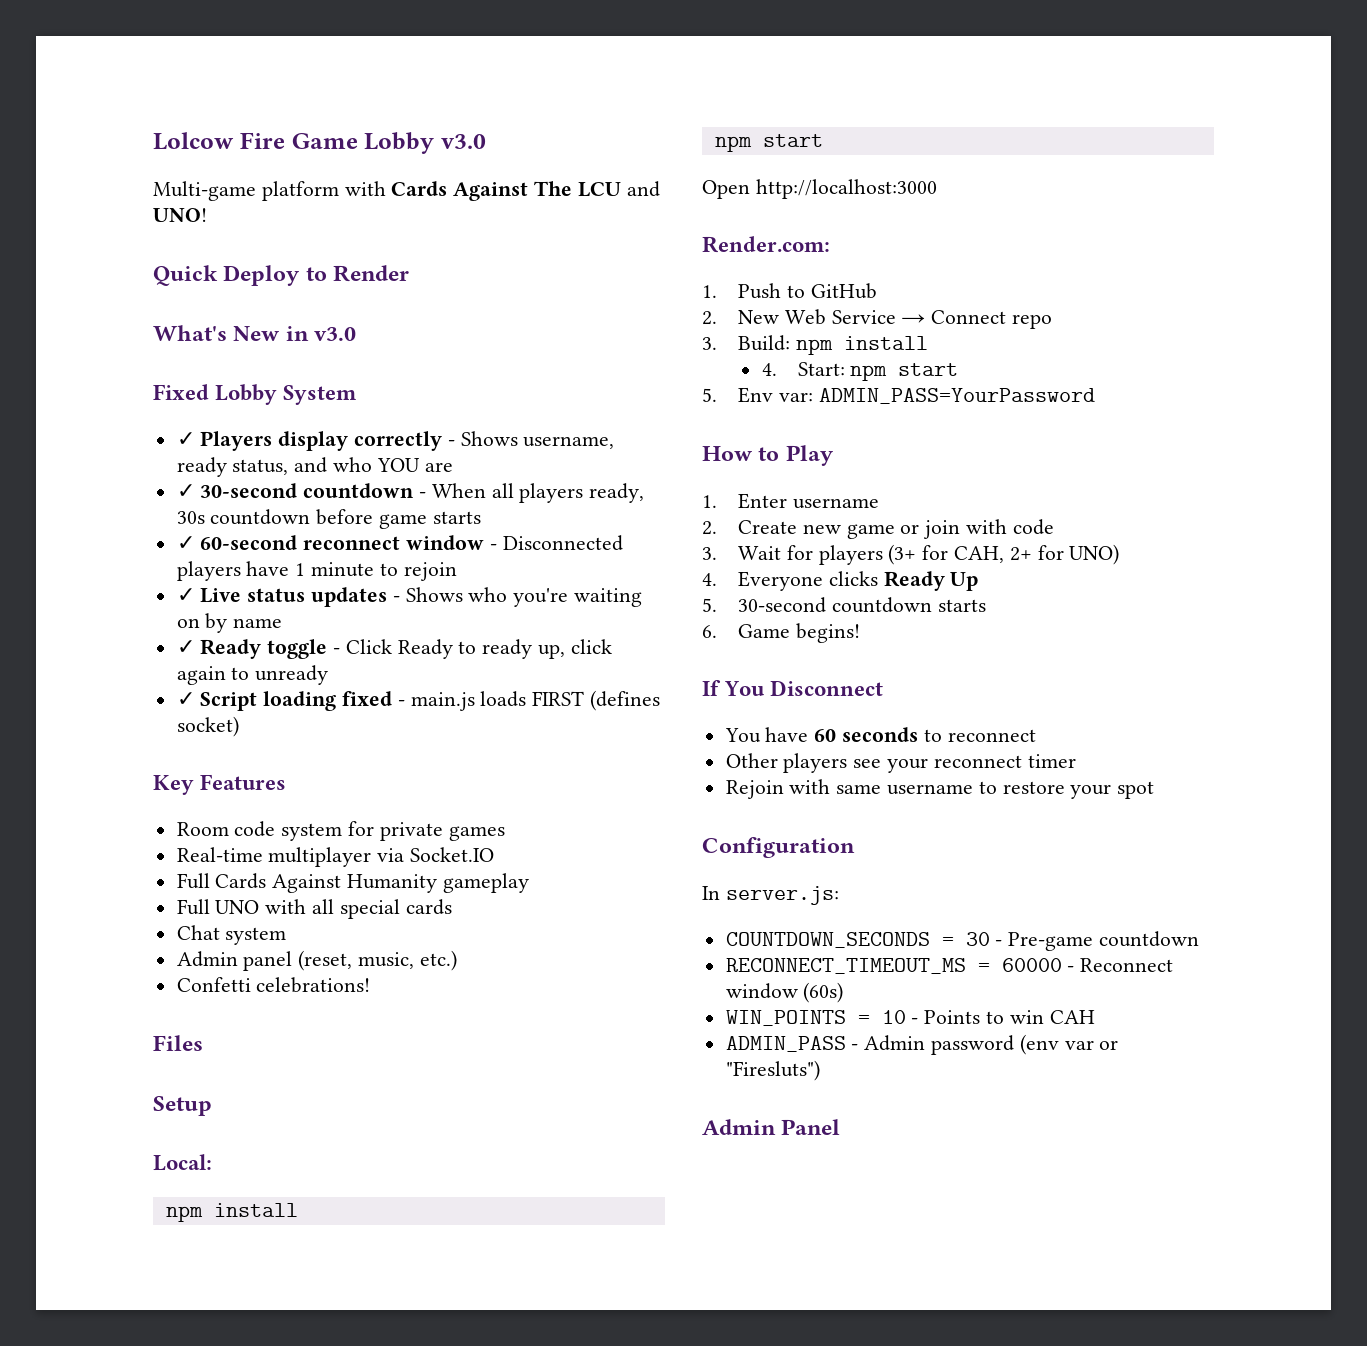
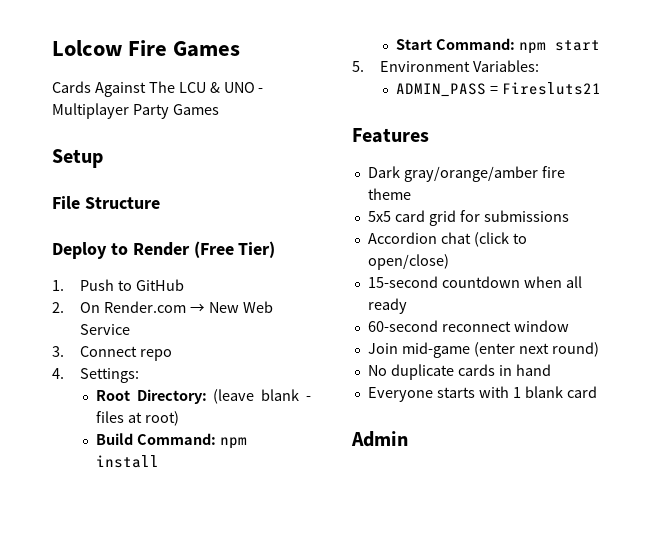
[291,132,486,154] [153,181,660,201] [153,208,207,222] [153,265,410,286] [153,325,357,341] [153,384,358,405] [176,431,615,451] [176,457,453,477] [176,483,645,503] [176,509,481,529] [176,535,623,551] [176,561,457,581] [176,587,643,607] [176,613,283,633] [176,639,612,659] [176,665,329,685] [176,690,661,711] [176,716,239,737] [153,774,287,795] [176,821,505,841] [176,847,495,867] [176,873,529,893] [176,899,452,919] [176,925,287,945] [176,950,457,971] [176,977,371,993] [153,1035,203,1051] [153,1096,212,1116] [153,1154,212,1171] [165,1203,298,1222] [714,134,823,152] [702,179,937,199] [702,236,830,253] Game Lobby v3.0 // Multi-game platform with Cards Against The LCU and UNO! // Quick Deploy to Render // What's New in v3.0 // Fixed Lobby System // ✓ Players display correctly - Shows username, ready status, and who YOU are // ✓ 30-second countdown - When all players ready, 30s countdown before game starts // ✓ 60-second reconnect window - Disconnected players have 1 minute to rejoin // ✓ Live status updates - Shows who you're waiting on by name // ✓ Ready toggle - Click Ready to ready up, click again to unready // ✓ Script loading fixed - main.js loads FIRST (defines socket) // Key Features // Room code system for private games // Real-time multiplayer via Socket.IO // Full Cards Against Humanity gameplay // Full UNO with all special cards // Chat system // Admin panel (reset, music, etc.) // Confetti celebrations! // Files // Setup // Local: // npm install // npm start // Open http://localhost:3000 // Render.com: -> [173,41,241,57] [52,81,264,97] [52,103,219,119] [52,149,103,168] [52,196,160,209] [52,241,276,259] Games // Cards Against The LCU & UNO - Multiplayer Party Games // Setup // File Structure // Deploy to Render (Free Tier)
(717, 318) none -> [80,301,205,313] On Render.com →
[901,314,926,324] → -> [52,346,64,357] // 3.
[702,335,928,355] [761,362,845,376] 3. Build: npm install // 4. Start: -> [52,368,140,383] [95,389,311,404] [95,411,179,426] [95,433,247,449] [95,455,159,468] [395,38,515,50] 4. Settings: // Root Directory: (leave blank - files at root) // Build Command: npm install // Start Command:
[737,387,1095,404] [702,445,834,466] [702,493,879,509] [702,519,1054,539] [702,544,1120,565] [702,571,979,591] [702,597,986,613] [702,623,860,643] [702,680,884,696] [724,727,1036,743] [725,753,1076,773] [725,779,1155,799] [702,837,855,858] [702,886,839,905] [725,931,1200,951] [725,958,1174,974] [725,982,844,1003] [725,1010,1095,1026] [725,1034,1119,1055] [725,1060,820,1081] [702,1119,841,1135] Env var: ADMIN_PASS=YourPassword // How to Play // 1. Enter username // 2. Create new game or join with code // 3. Wait for players (3+ for CAH, 2+ for UNO) // 4. Everyone clicks Ready Up // 5. 30-second countdown starts // 6. Game begins! // If You Disconnect // You have 60 seconds to reconnect // Other players see your reconnect timer // Rejoin with same username to restore your spot // Configuration // In server.js: // COUNTDOWN_SECONDS = 30 - Pre-game countdown // RECONNECT_TIMEOUT_MS = 60000 - Reconnect window (60s) // WIN_POINTS = 10 - Points to win CAH // ADMIN_PASS - Admin password (env var or "Firesluts") // Admin Panel -> [380,60,539,72] [395,82,601,97] [352,128,429,143] [367,166,565,182] [367,188,411,200] [367,210,569,226] [367,232,527,247] [367,254,449,270] [367,276,582,288] [367,298,407,314] [367,320,569,332] [367,342,599,358] [367,364,551,380] [367,386,597,402] [351,431,408,447] Environment Variables: // ADMIN_PASS = Firesluts21 // Features // Dark gray/orange/amber fire theme // 5x5 card grid for submissions // Accordion chat (click to open/close) // 15-second countdown when all ready // 60-second reconnect window // Join mid-game (enter next round) // No duplicate cards in hand // Everyone starts with 1 blank card // Admin

